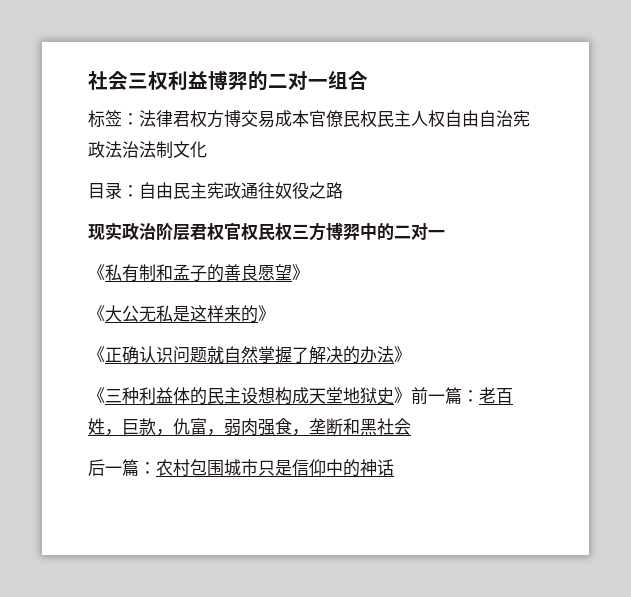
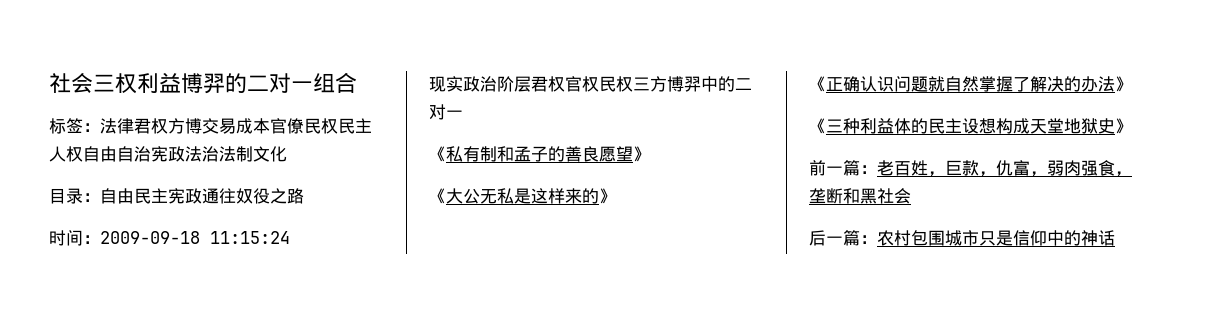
(343, 190) none -> [49,230,290,246] // 时间：2009-09-18 11:15:24
(411, 395) none -> (1132, 126) //

